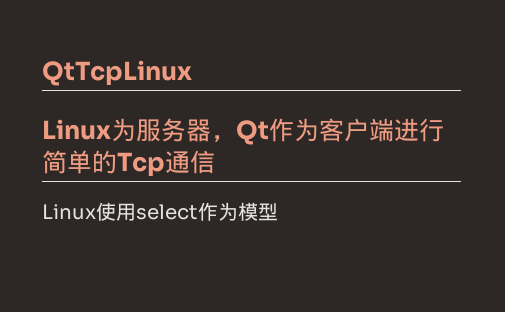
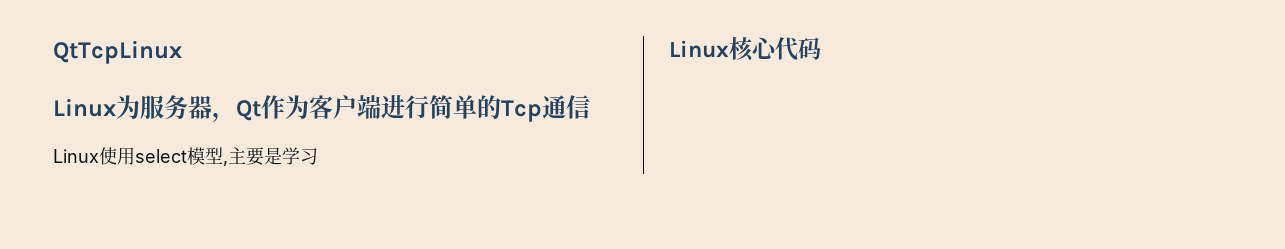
[198,202,278,221] 作为模型 -> [187,147,318,166] [669,37,821,62] 模型,主要是学习 // Linux核心代码

